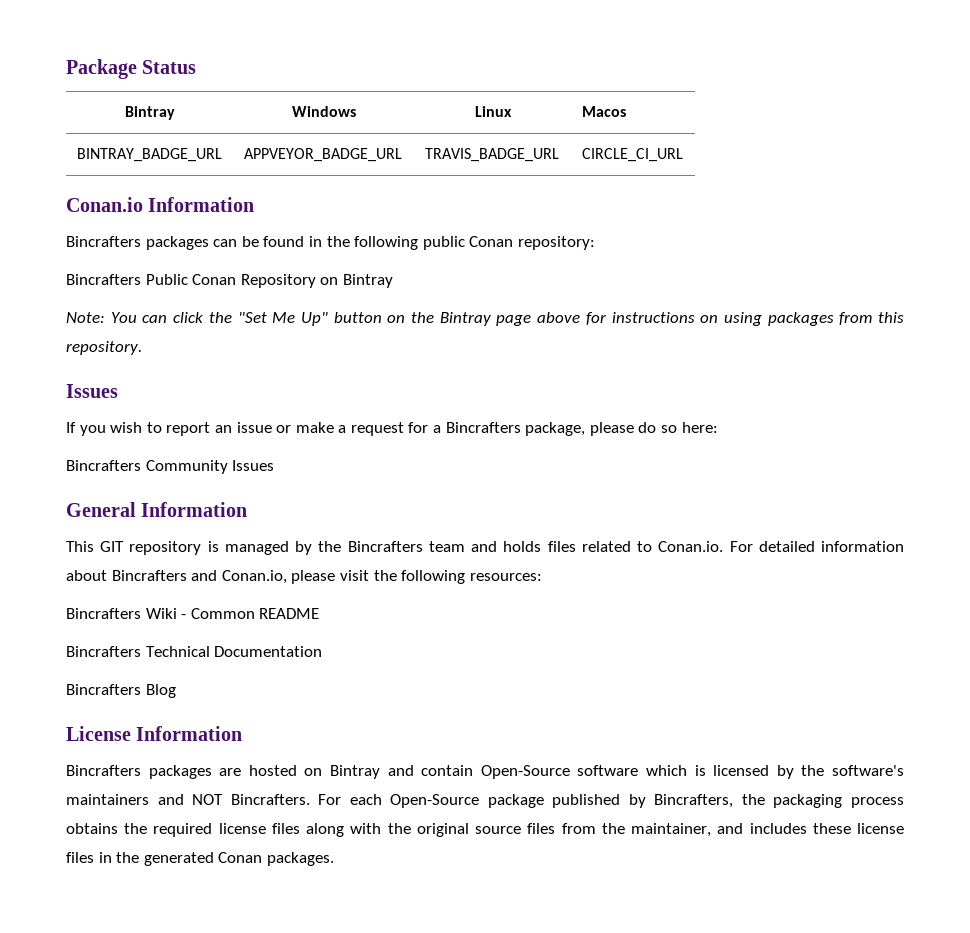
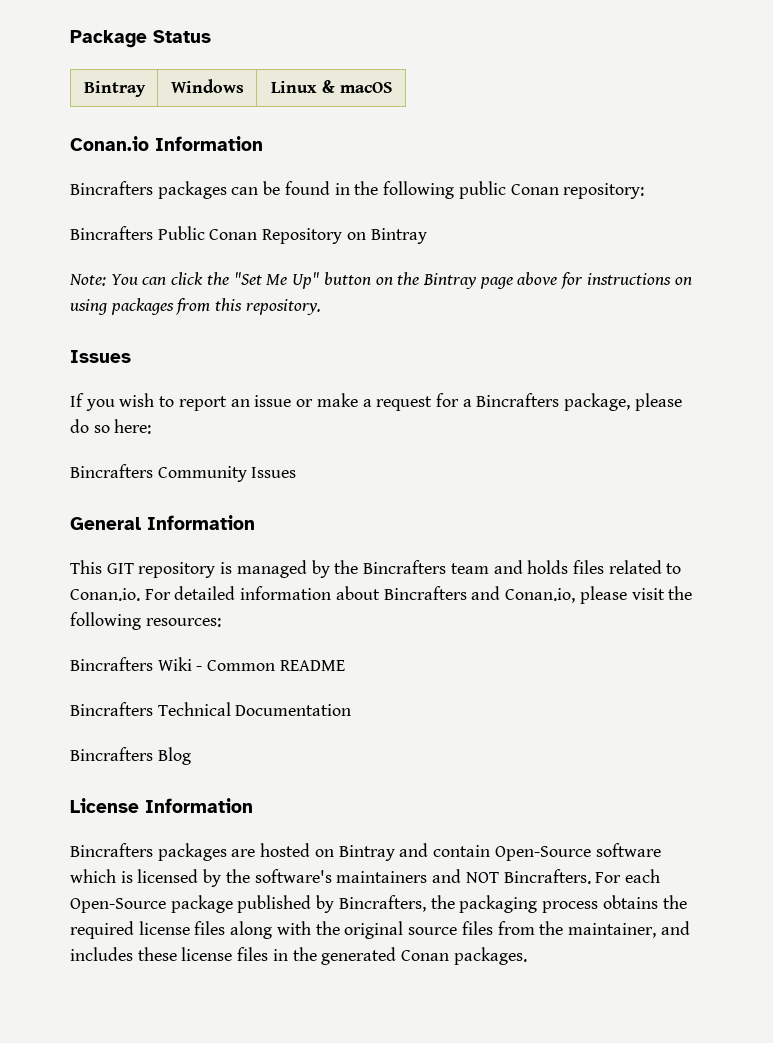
[581,106,626,117] [76,148,222,162] [243,148,402,162] [424,148,559,162] [581,148,683,162] | Macos // BINTRAY_BADGE_URL | APPVEYOR_BADGE_URL | TRAVIS_BADGE_URL | CIRCLE_CI_URL -> [321,80,392,93] & macOS

